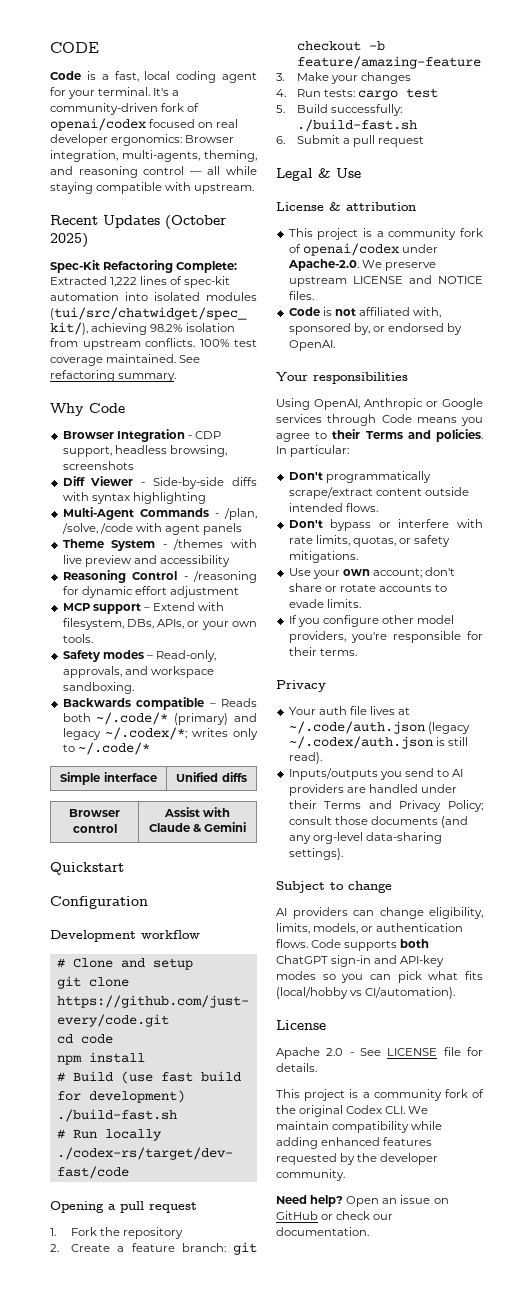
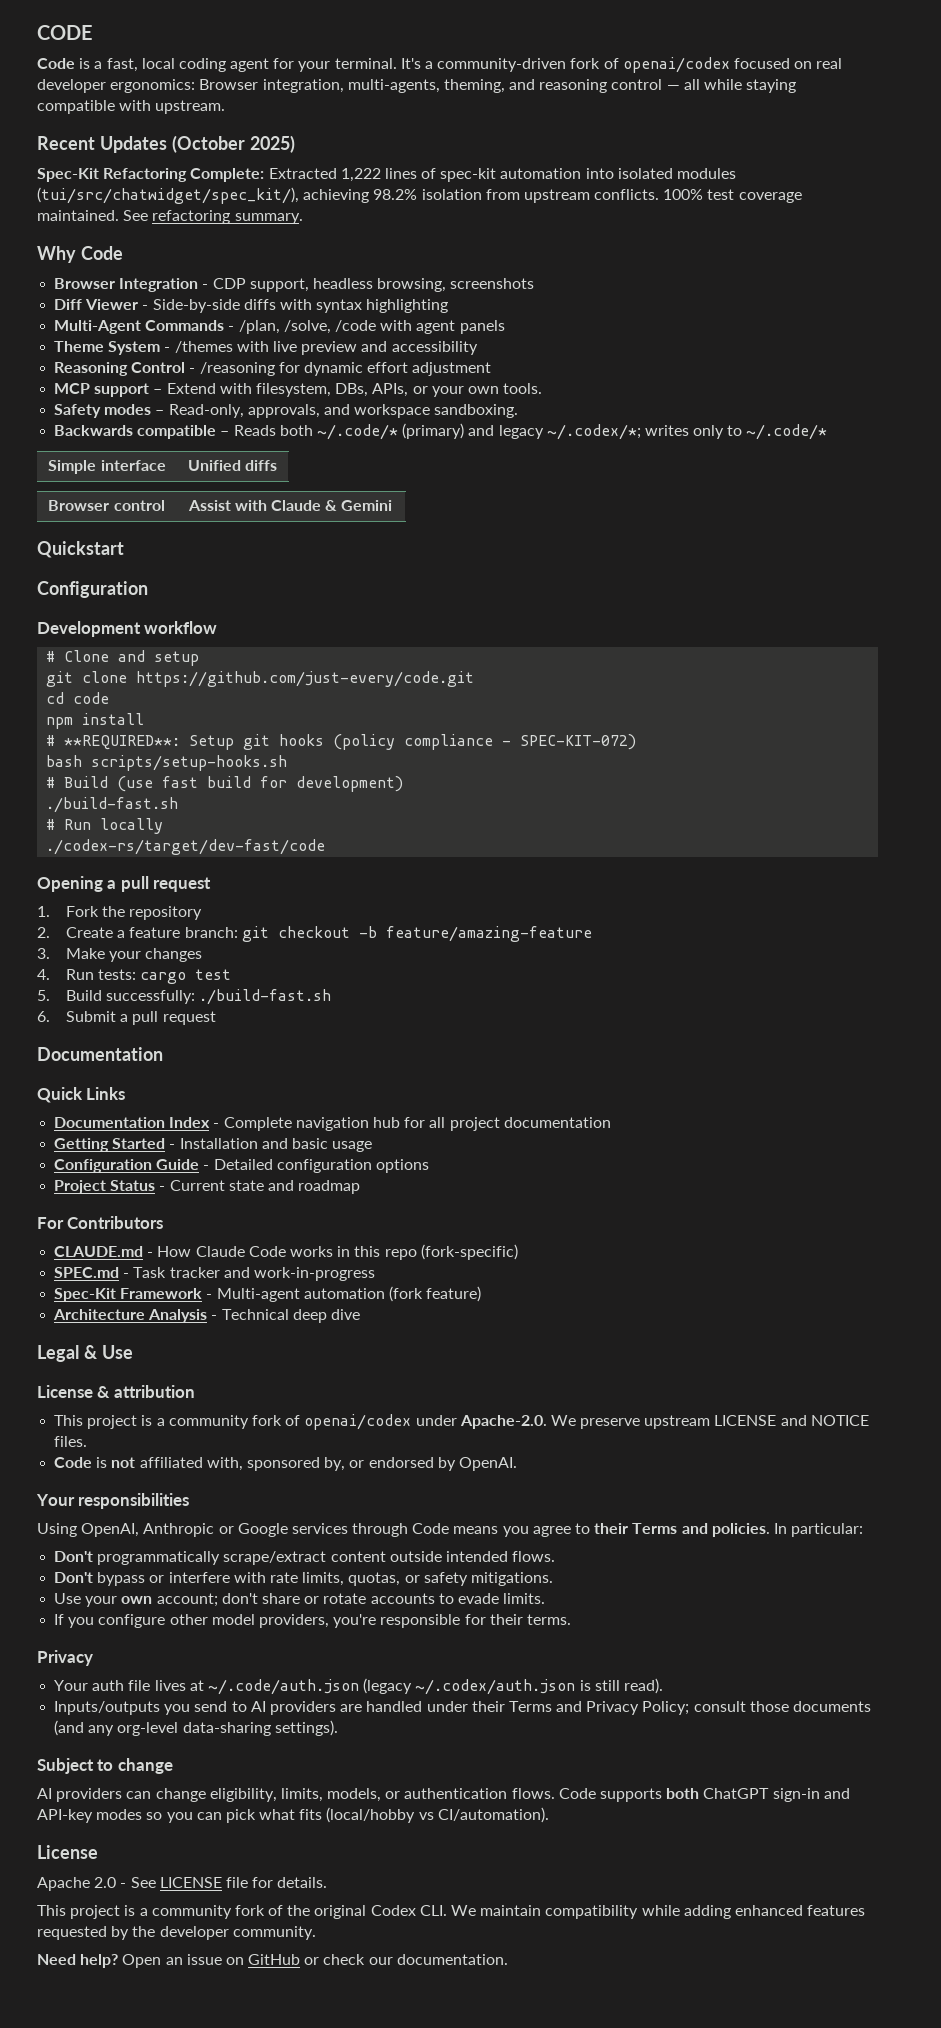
(145, 1057) none -> [46,734,637,750] [46,755,288,771] // # **REQUIRED**: Setup git hooks (policy compliance - SPEC-KIT-072) // bash scripts/setup-hooks.sh
(425, 141) none -> [37,1047,163,1061] [37,1087,126,1103] [54,1117,611,1131] [54,1138,373,1152] [54,1159,429,1173] [54,1180,361,1194] [37,1216,164,1229] [54,1244,518,1260] [54,1267,375,1281] [54,1286,482,1302] [53,1309,360,1323] // Documentation // Quick Links // Documentation Index - Complete navigation hub for all project documentation // Getting Started - Installation and basic usage // Configuration Guide - Detailed configuration options // Project Status - Current state and roadmap // For Contributors // CLAUDE.md - How Claude Code works in this repo (fork-specific) // SPEC.md - Task tracker and work-in-progress // Spec-Kit Framework - Multi-agent automation (fork feature) // Architecture Analysis - Technical deep dive

